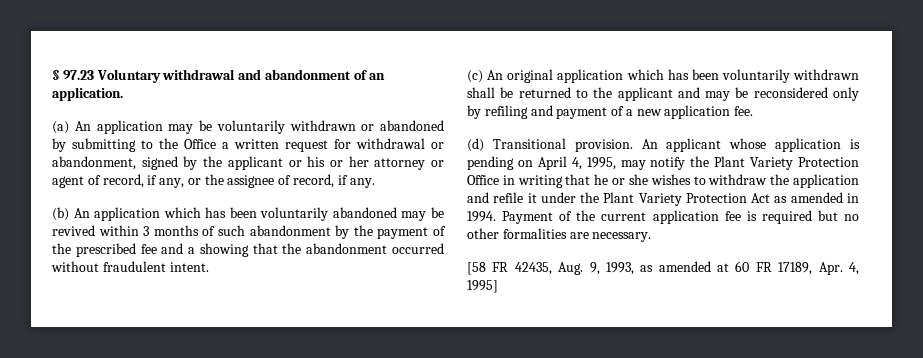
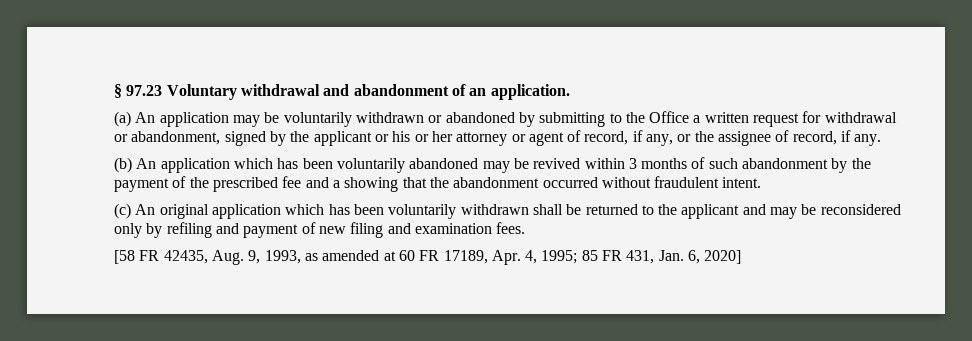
[625,105,754,119] [467,138,860,152] [467,156,859,170] [467,174,859,188] [467,192,859,206] [467,210,859,224] [467,228,652,242] a new application fee. // (d) Transitional provision. An applicant whose application is pending on April 4, 1995, may notify the Plant Variety Protection Office in writing that he or she wishes to withdraw the application and refile it under the Plant Variety Protection Act as amended in 1994. Payment of the current application fee is required but no other formalities are necessary. -> [318,222,526,238] new filing and examination fees.
[467,280,498,293] 1995] -> [541,250,742,264] 1995; 85 FR 431, Jan. 6, 2020]

